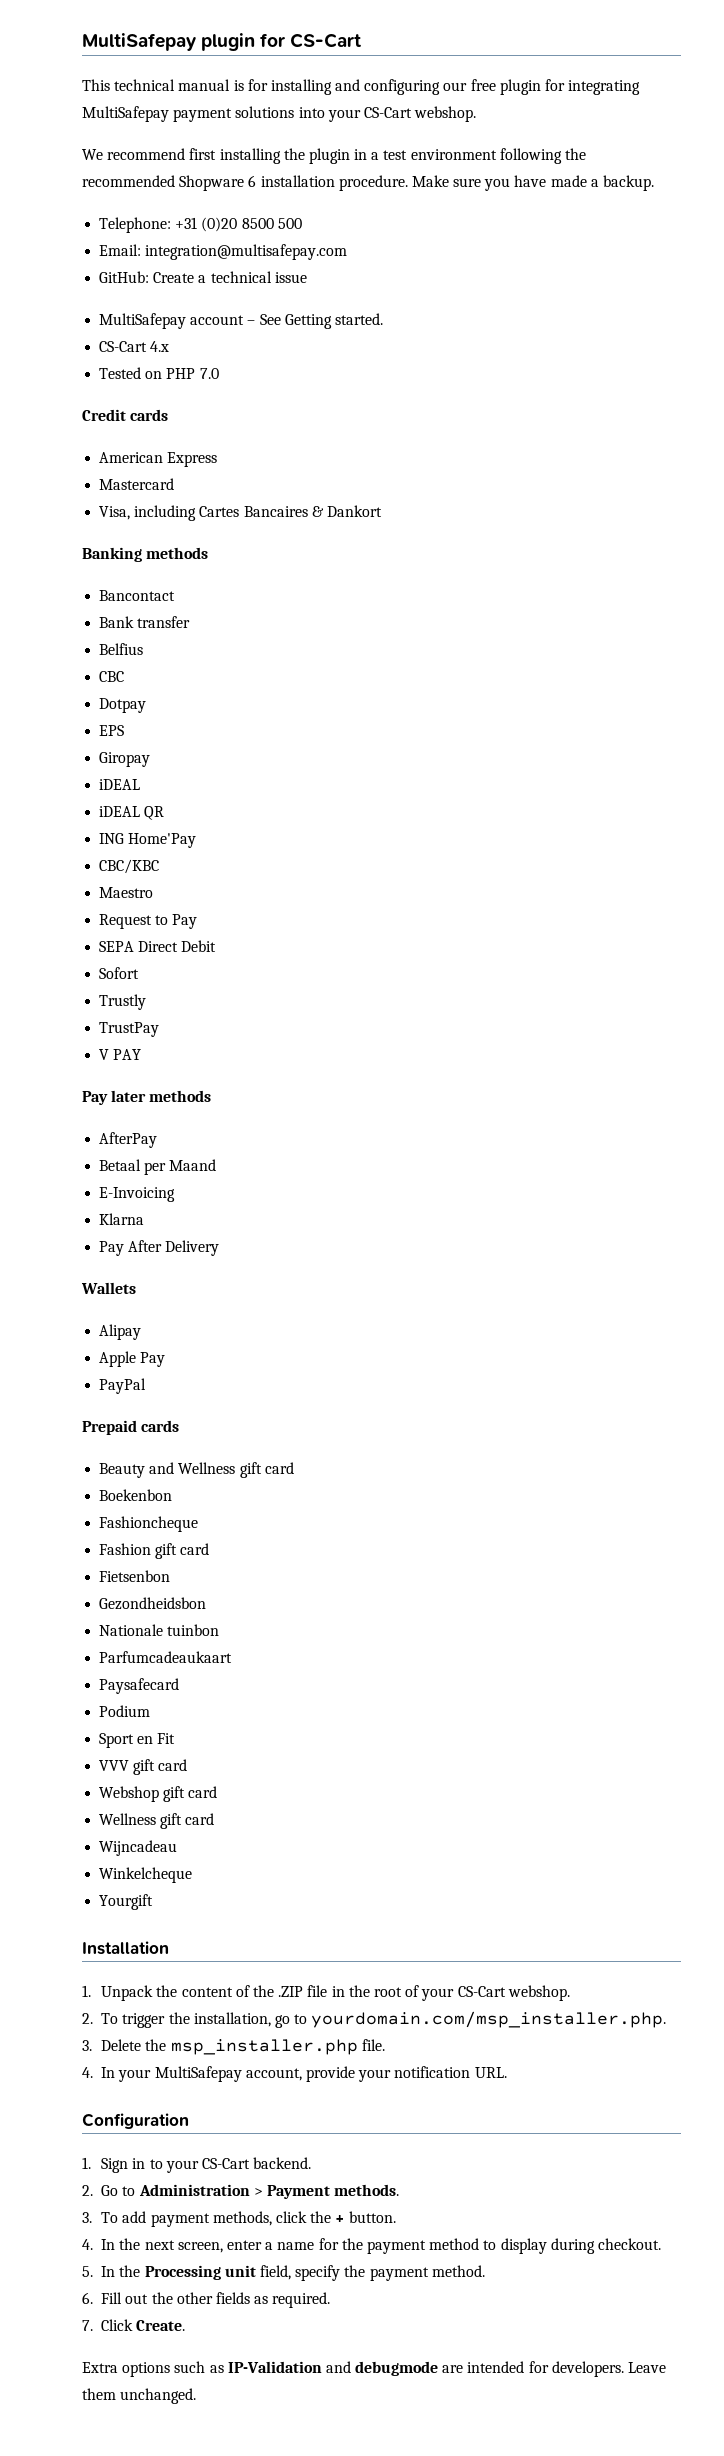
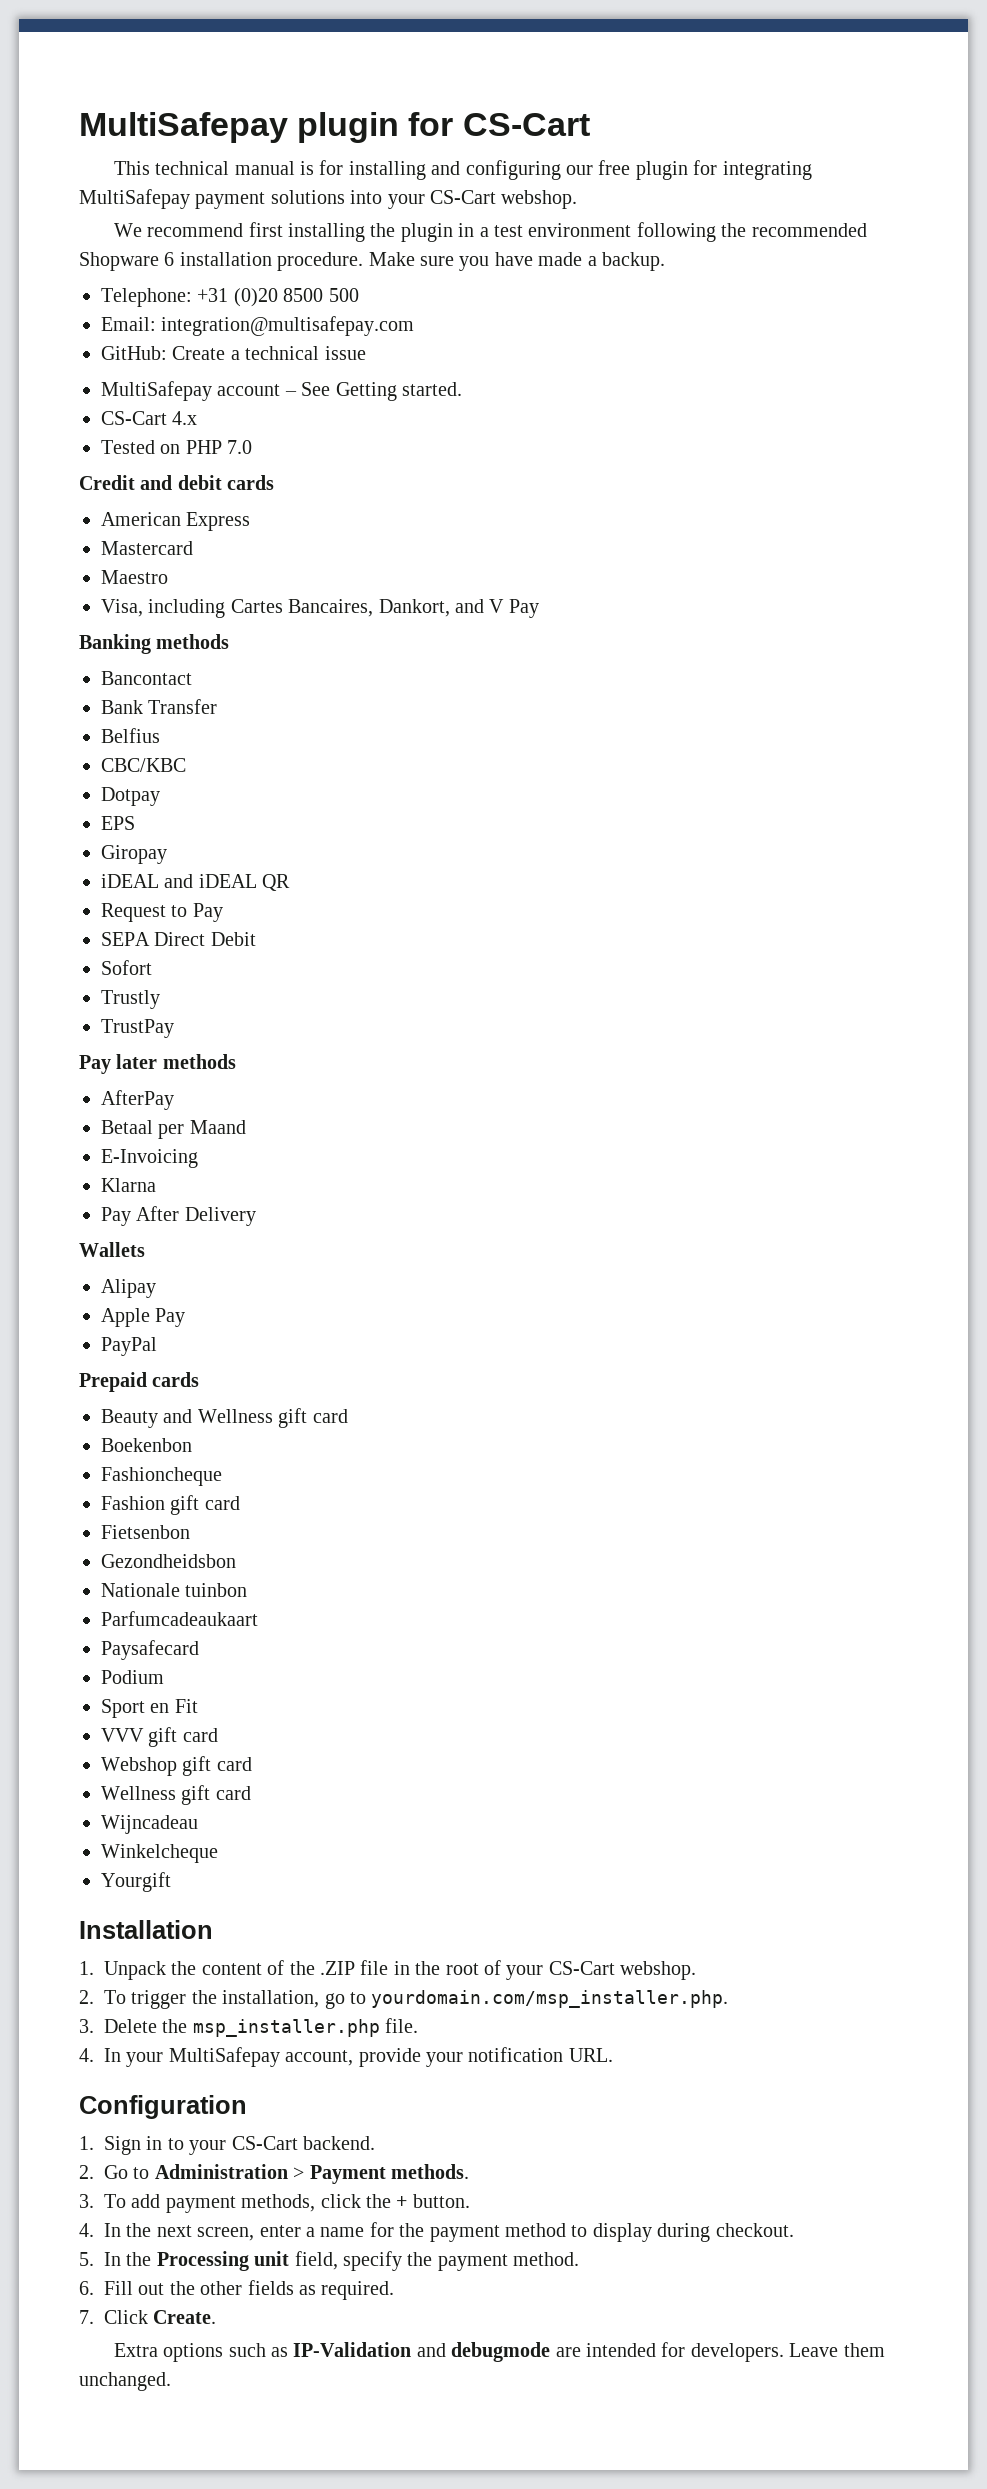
(126, 415) none -> [140,475,222,490] and debit
(175, 484) none -> [101,570,168,584] // Maestro
[243,505,382,517] Bancaires & Dankort -> [288,599,539,618] Bancaires, Dankort, and V Pay
[137,616,191,628] transfer -> [148,699,218,714] Transfer
[99,671,125,682] CBC -> [101,758,186,772] CBC/KBC
(141, 784) // -> [164,874,194,888] and
[99,833,197,848] [99,859,160,874] [99,887,154,898] // ING Home'Pay // CBC/KBC // Maestro -> (291, 882) none
[99,1049,142,1060] // V PAY -> (174, 1028) none

